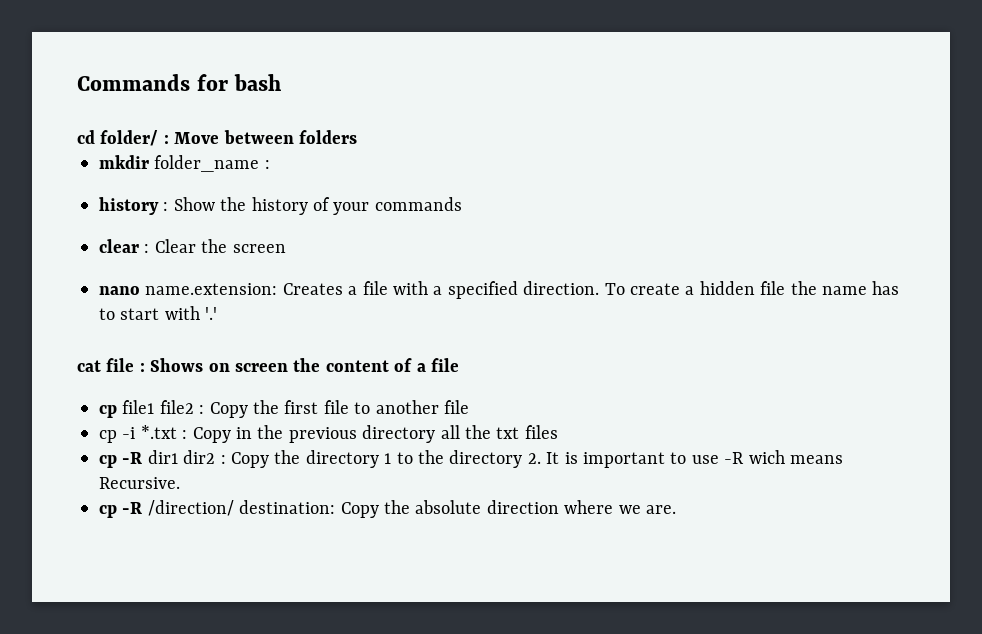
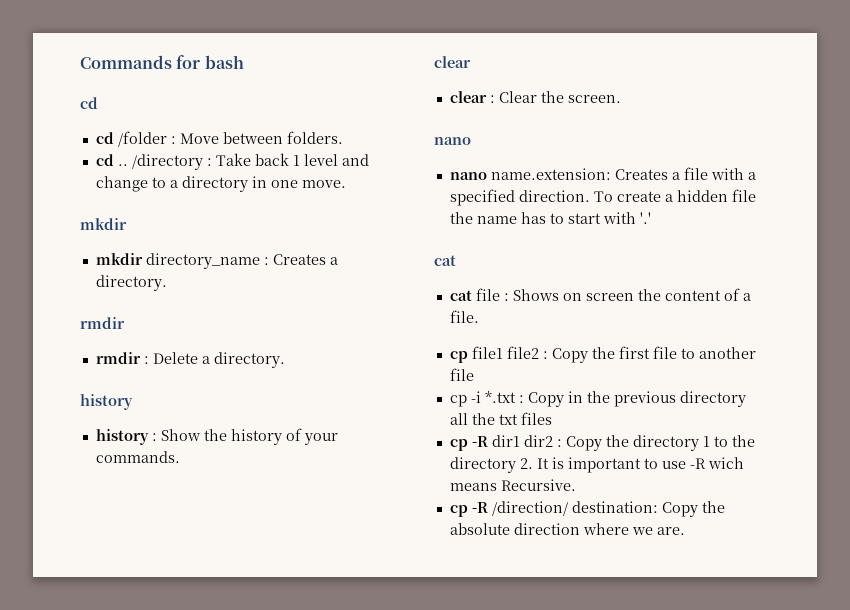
[100,130,159,146] folder/ -> [95,131,167,147] // cd /folder
[299,130,357,144] [99,155,270,172] folders // mkdir folder_name : -> [286,131,343,144] [95,153,369,170] [95,176,346,192] [80,218,127,230] [95,253,338,269] [95,275,167,291] [80,317,125,329] [95,352,285,368] [80,394,133,410] folders. // cd .. /directory : Take back 1 level and change to a directory in one move. // mkdir // mkdir directory_name : Creates a directory. // rmdir // rmdir : Delete a directory. // history
[374,197,462,211] commands -> [95,451,180,463] [434,56,471,68] commands. // clear
[232,244,286,253] screen -> [567,95,621,103] [434,137,471,145] screen. // nano
(101, 366) none -> [449,290,472,301] // cat
[430,358,459,372] file -> [449,310,479,323] file.

